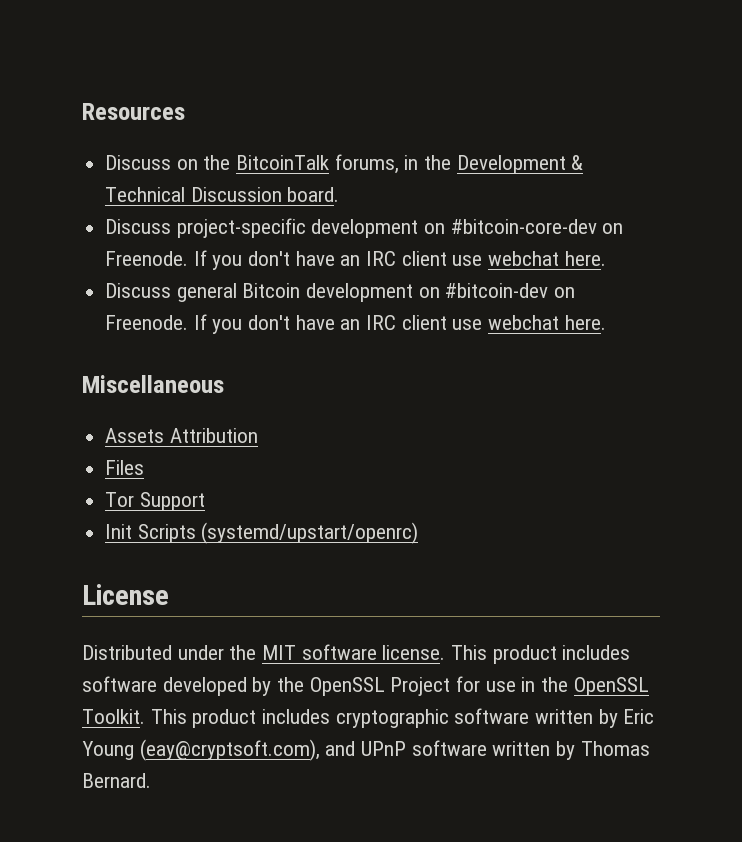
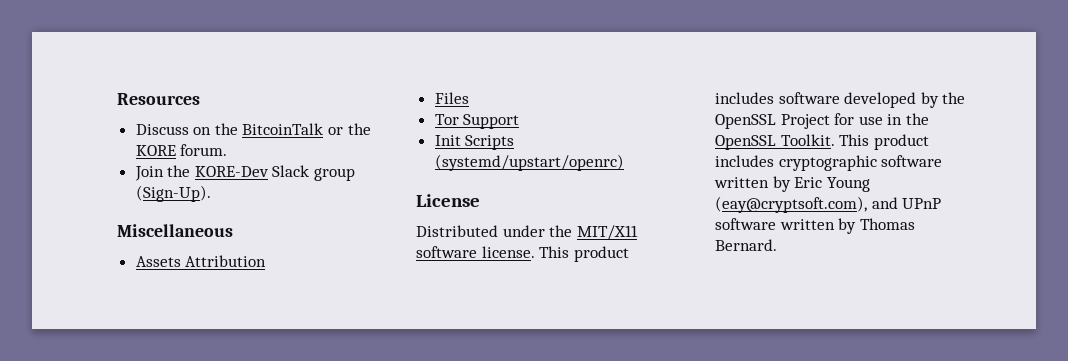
[334,154,584,174] [105,187,340,202] [105,218,624,238] [105,250,606,270] [105,283,576,302] [105,314,606,334] forums, in the Development & Technical Discussion board. // Discuss project-specific development on #bitcoin-core-dev on Freenode. If you don't have an IRC client use webchat here. // Discuss general Bitcoin development on #bitcoin-dev on Freenode. If you don't have an IRC client use webchat here. -> [328,123,371,135] [135,144,228,156] [134,165,356,181] [135,185,211,202] or the KORE forum. // Join the KORE-Dev Slack group (Sign-Up).
[262,645,297,660] MIT -> [576,225,638,240] MIT/X11

